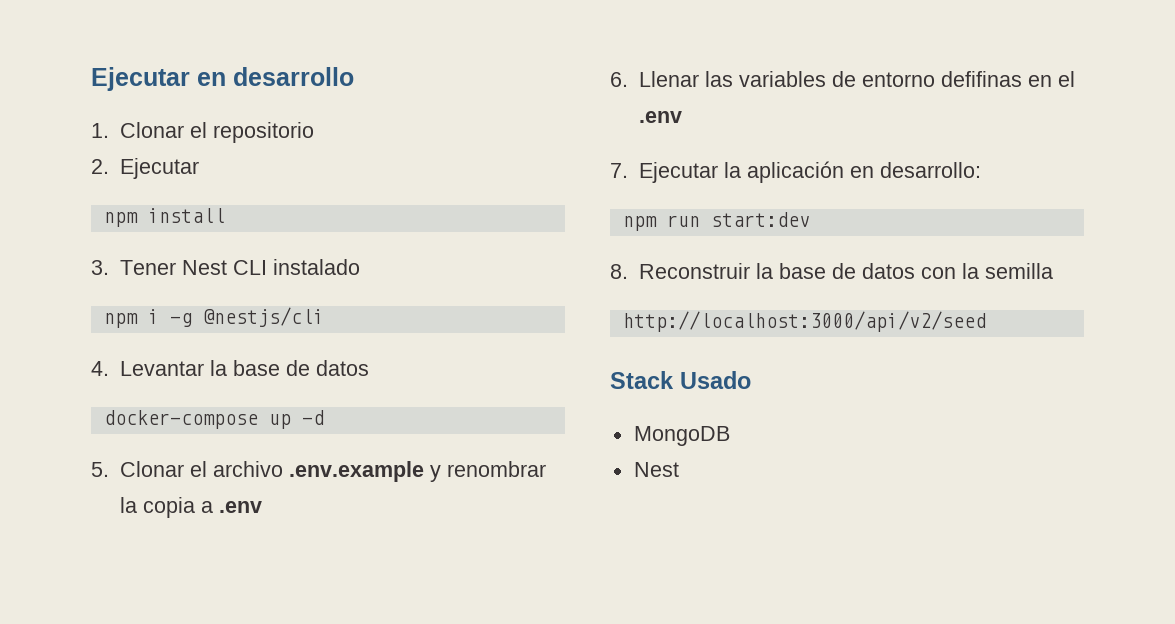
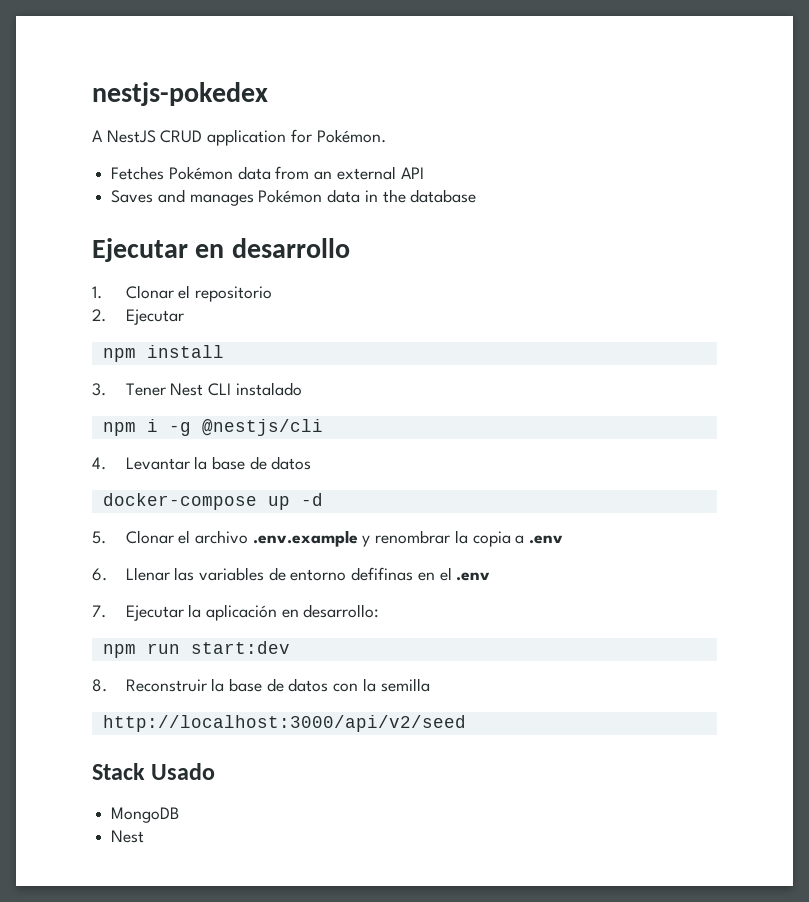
(91, 79) none -> [92,82,268,106] [92,129,386,146] [111,166,424,180] [111,189,477,206] nestjs-pokedex // A NestJS CRUD application for Pokémon. // Fetches Pokémon data from an external API // Saves and manages Pokémon data in the database //

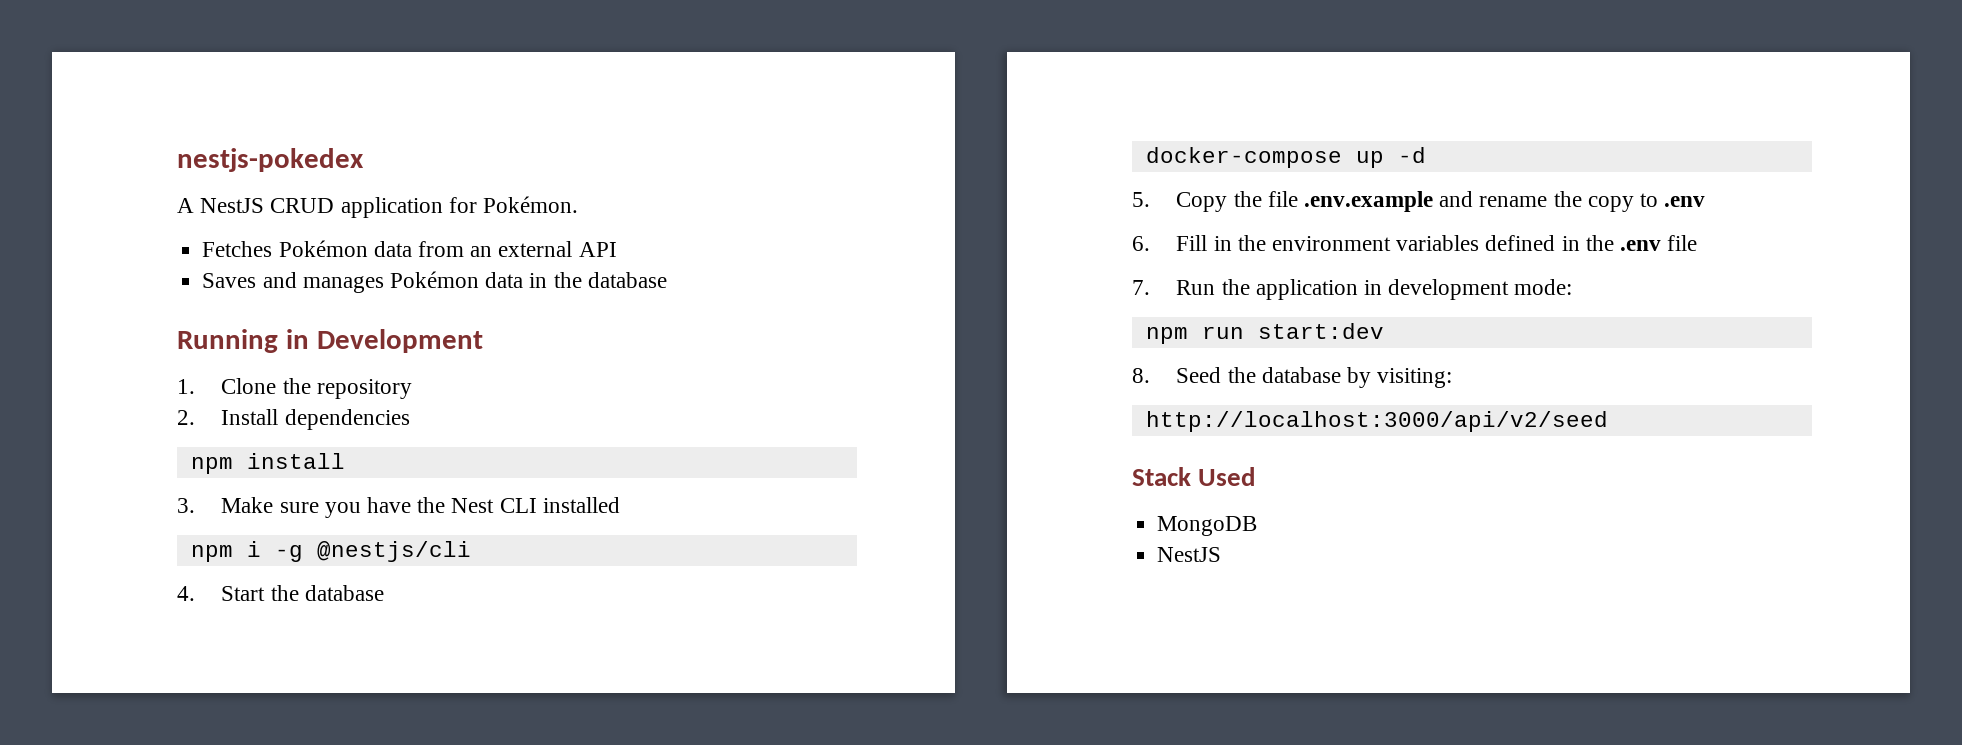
[92,238,350,262] [92,285,272,302] Ejecutar en desarrollo // 1. Clonar el repositorio -> [177,329,483,353] [177,378,412,399] Running in Development // 1. Clone the repository
[125,309,184,325] Ejecutar -> [221,409,410,430] Install dependencies
[125,383,166,396] Tener -> [221,497,446,518] Make sure you have the
[235,382,302,396] instalado -> [542,497,620,513] installed
[125,456,312,470] Levantar la base de datos -> [221,585,384,601] Start the database
[125,530,564,547] [92,567,491,581] Clonar el archivo .env.example y renombrar la copia a .env // 6. Llenar las variables de entorno defifinas en el .env -> [1176,191,1706,212] [1132,235,1698,251] Copy the file .env.example and rename the copy to .env // 6. Fill in the environment variables defined in the .env file
[125,604,380,621] [102,641,290,658] [92,678,430,692] Ejecutar la aplicación en desarrollo: // npm run start:dev // 8. Reconstruir la base de datos con la semilla -> [1176,279,1573,300] [1145,323,1384,344] [1132,367,1453,388] Run the application in development mode: // npm run start:dev // 8. Seed the database by visiting:
[151,763,216,780] Usado -> [1198,467,1256,486] Used
[111,830,145,843] Nest -> [1157,547,1222,562] NestJS

